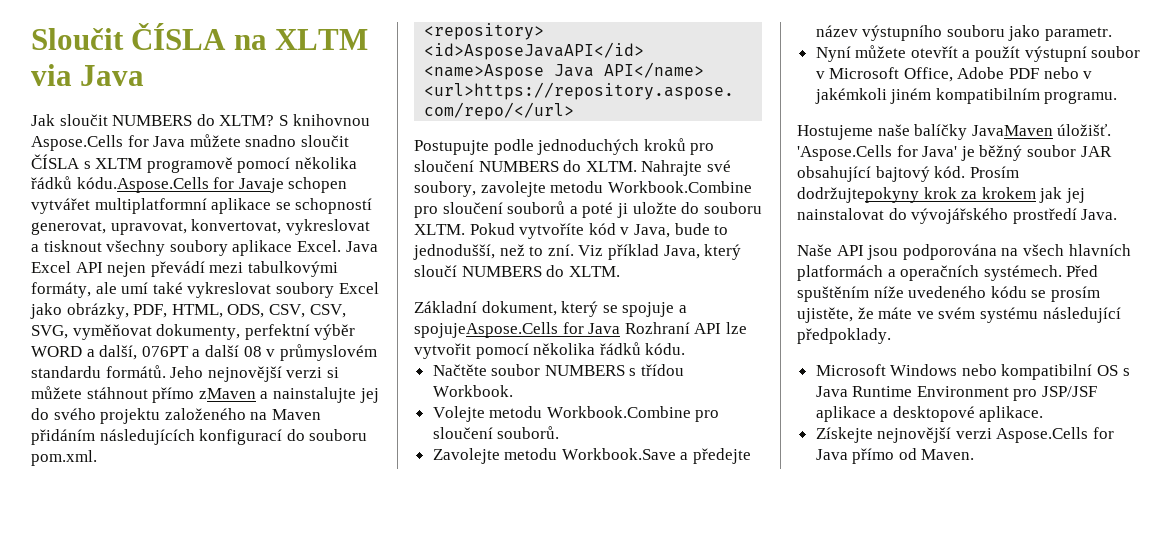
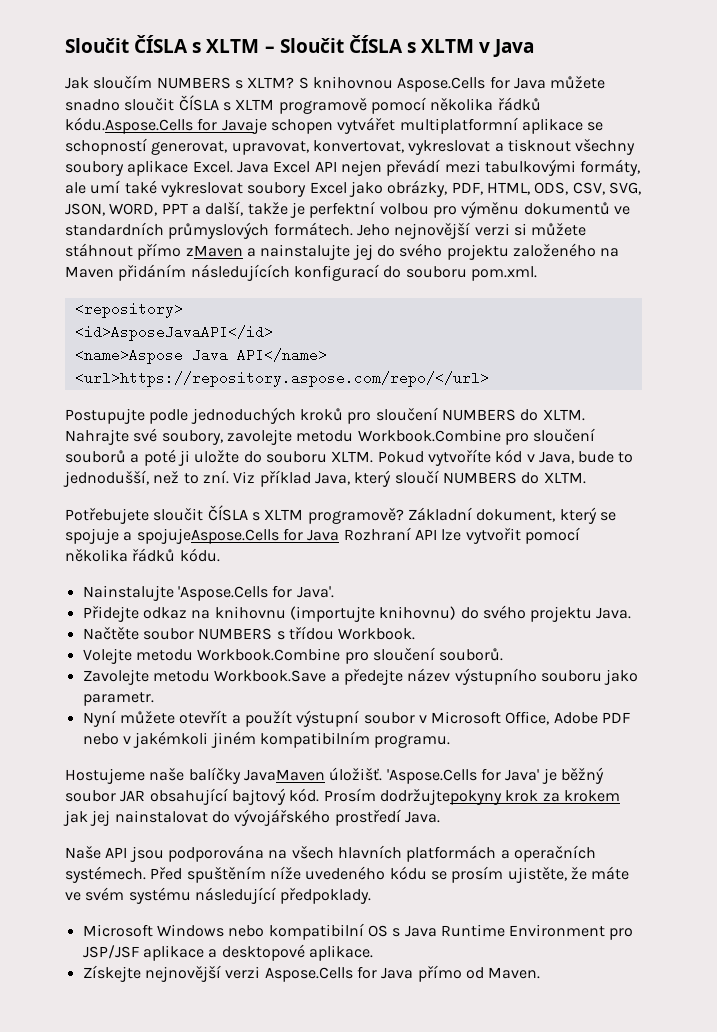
[31,23,369,50] [31,64,72,86] Sloučit ČÍSLA na XLTM via -> [65,35,491,53] Sloučit ČÍSLA s XLTM – Sloučit ČÍSLA s XLTM v
[59,114,215,126] sloučit NUMBERS do -> [93,75,243,89] sloučím NUMBERS s
[309,304,346,318] [31,324,356,340] [31,344,377,361] [31,365,166,378] CSV, SVG, vyměňovat dokumenty, perfektní výběr WORD a další, 076PT a další 08 v průmyslovém standardu formátů. -> [608,182,641,195] [65,201,630,218] [65,222,353,239] SVG, JSON, WORD, PPT a další, takže je perfektní volbou pro výměnu dokumentů ve standardních průmyslových formátech.
(620, 271) none -> [65,505,404,524] Potřebujete sloučit ČÍSLA s XLTM programově?
(686, 349) none -> [82,585,334,601] [82,605,632,622] // Nainstalujte 'Aspose.Cells for Java'. // Přidejte odkaz na knihovnu (importujte knihovnu) do svého projektu Java.

